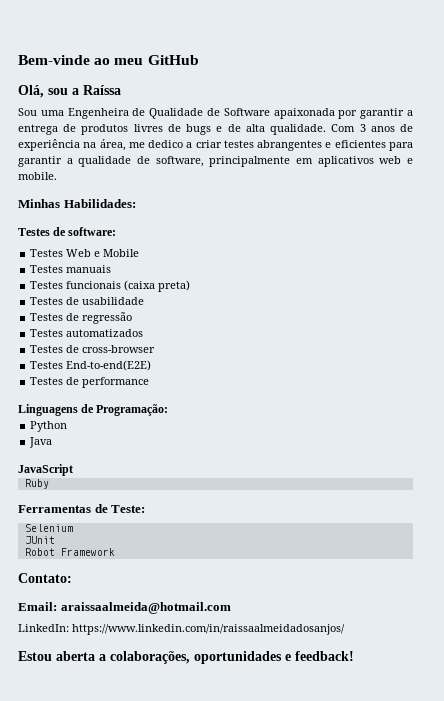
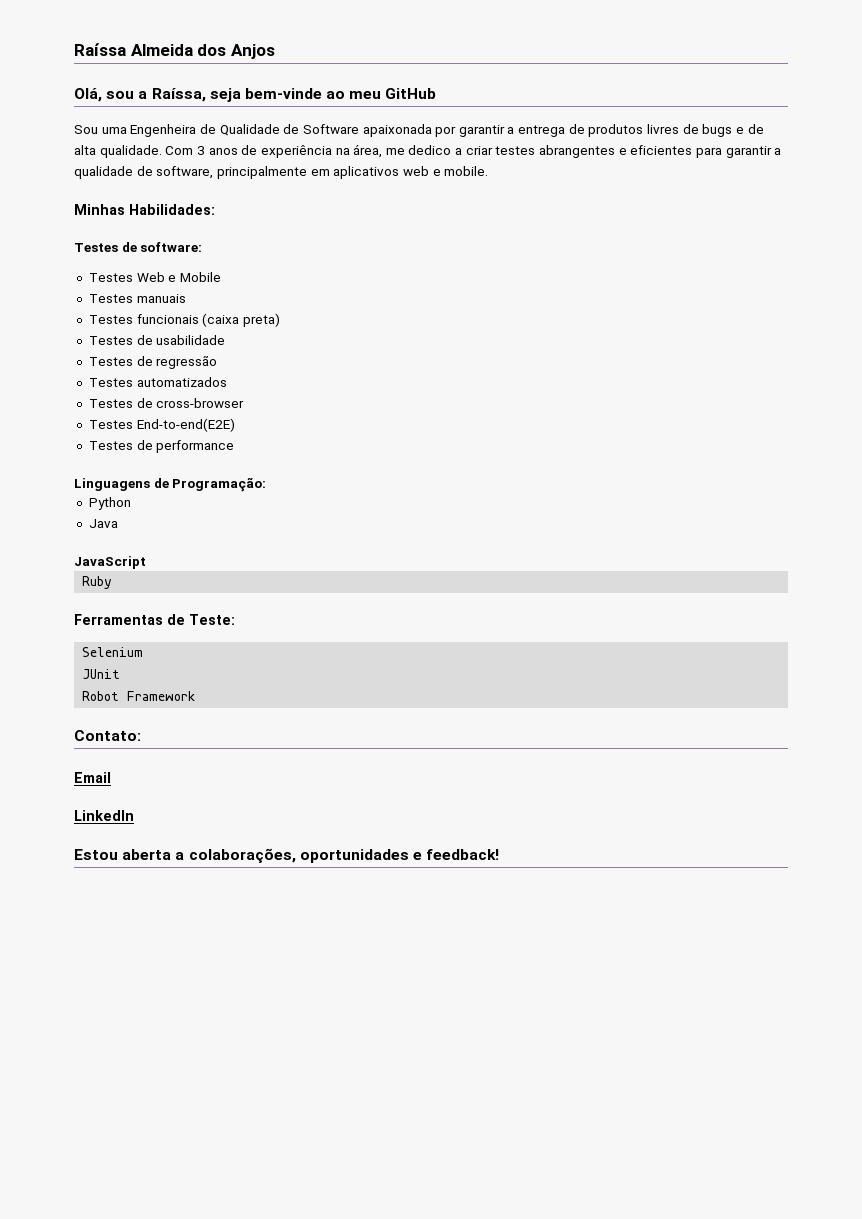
[18,55,199,65] Bem-vinde ao meu GitHub -> [74,43,275,59] Raíssa Almeida dos Anjos
[83,85,121,95] Raíssa -> [151,88,437,102] Raíssa, seja bem-vinde ao meu GitHub
[18,602,231,614] [18,624,345,635] Email: araissaalmeida@hotmail.com // LinkedIn: https://www.linkedin.com/in/raissaalmeidadosanjos/ -> [74,772,111,783] [74,810,134,821] Email // LinkedIn

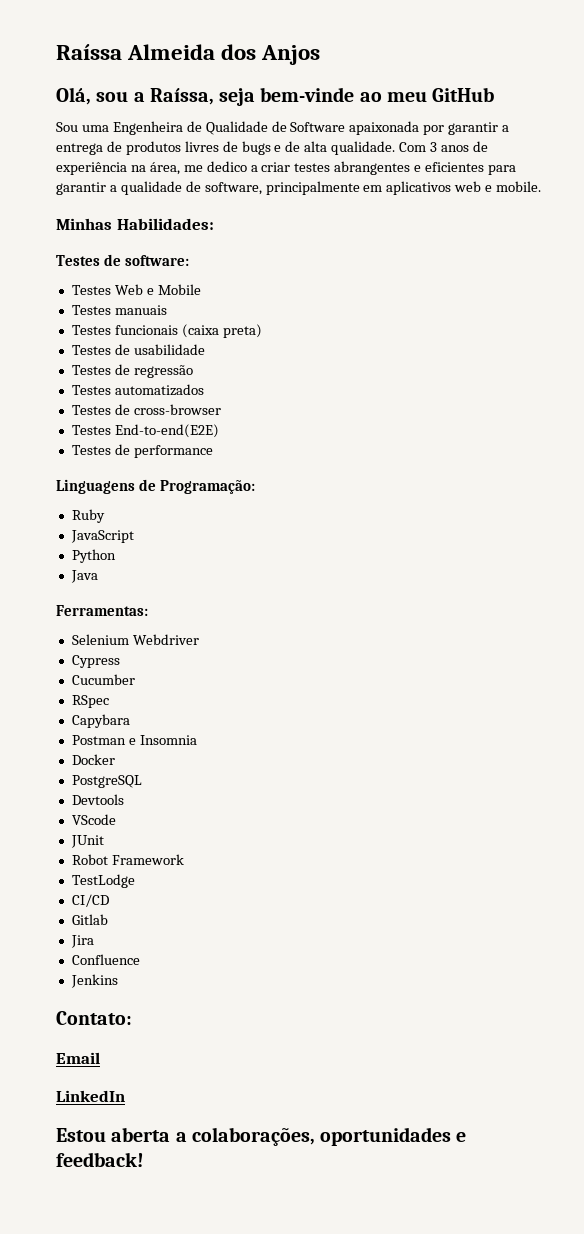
(267, 484) none -> [71,509,105,523] [70,530,134,543] // Ruby // JavaScript
[74,556,146,569] [82,576,113,589] [74,614,235,625] [82,647,144,657] [82,669,121,679] [82,691,196,701] JavaScript // Ruby // Ferramentas de Teste: // Selenium // JUnit // Robot Framework -> [56,605,148,616] [71,634,199,645] [71,655,120,668] [71,674,135,685] [71,695,109,708] [71,714,130,728] [71,735,197,745] [71,754,115,765] [71,775,142,788] [71,794,124,805] [71,814,116,825] [70,835,104,848] [71,854,184,865] [71,874,135,888] [71,894,109,907] [71,914,108,925] [70,935,94,948] [71,954,140,965] [70,974,118,988] Ferramentas: // Selenium Webdriver // Cypress // Cucumber // RSpec // Capybara // Postman e Insomnia // Docker // PostgreSQL // Devtools // VScode // JUnit // Robot Framework // TestLodge // CI/CD // Gitlab // Jira // Confluence // Jenkins

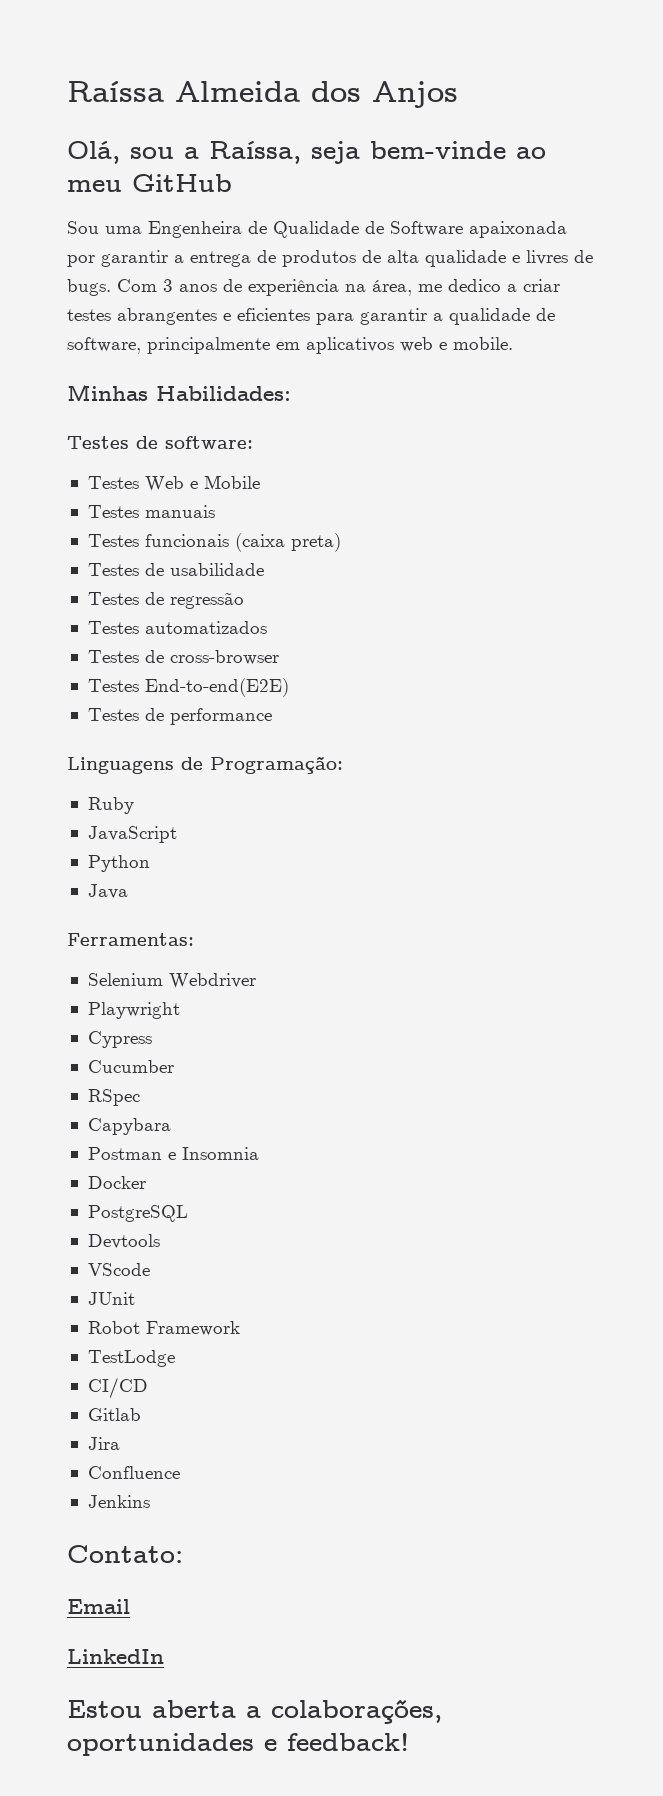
[184,141,396,155] livres de bugs e de alta qualidade. -> [362,250,593,267] [67,279,111,296] de alta qualidade e livres de bugs.
(199, 639) none -> [87,1002,180,1019] // Playwright

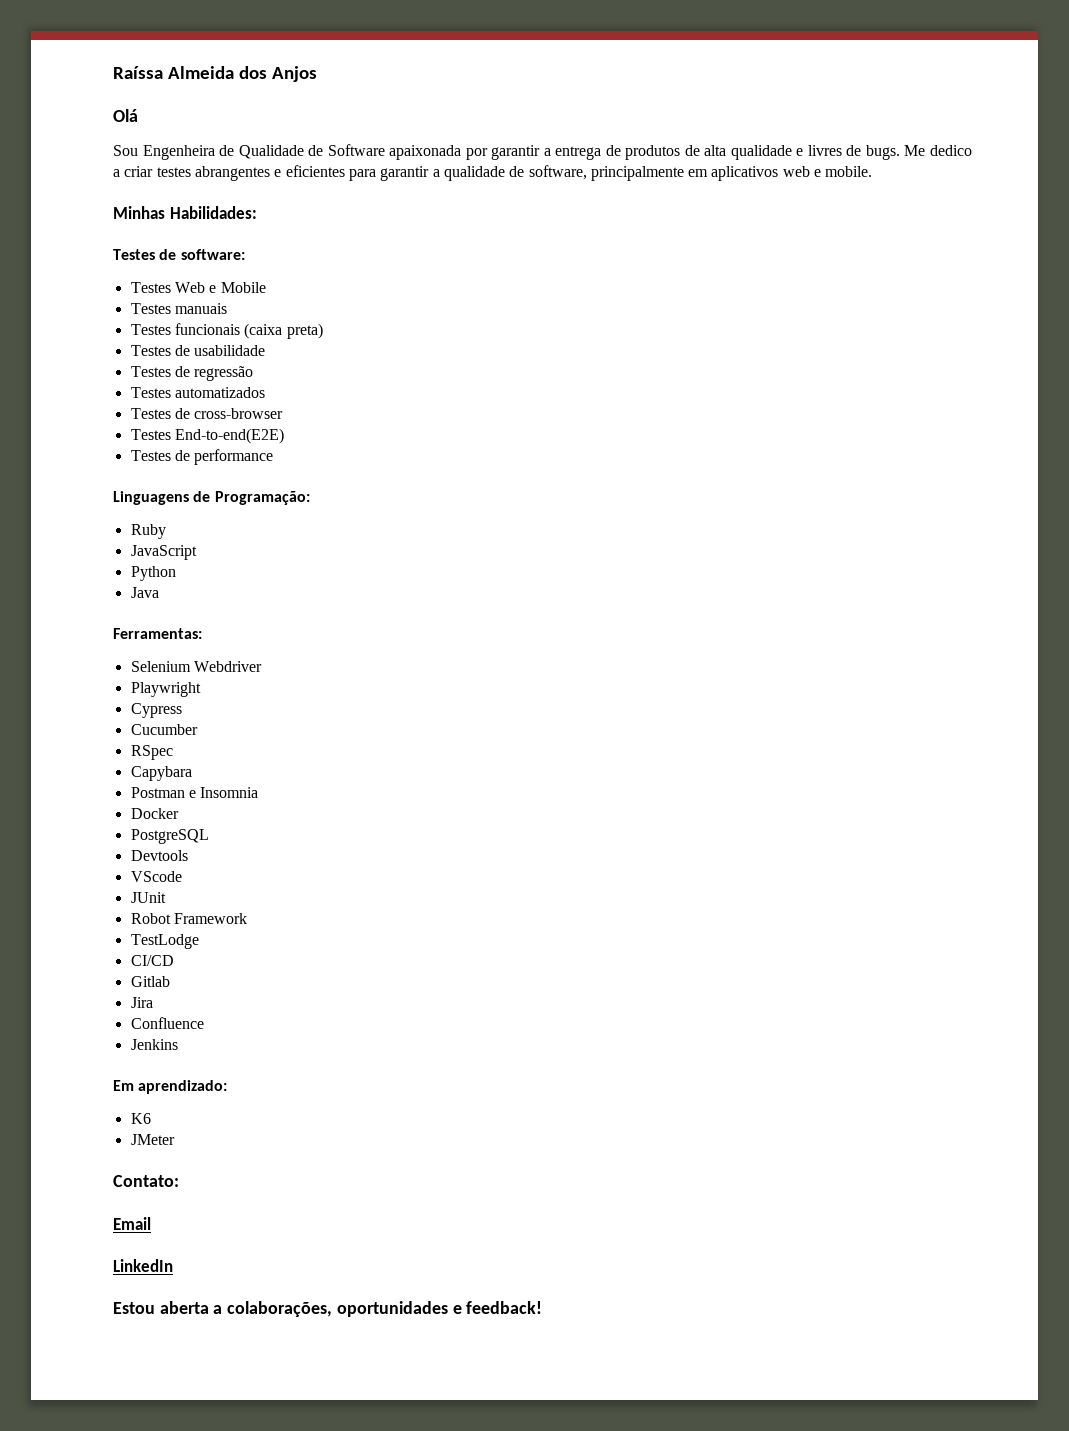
[67,141,546,164] [67,174,232,192] Olá, sou a Raíssa, seja bem-vinde ao meu GitHub -> [113,109,138,122] Olá
[105,226,142,234] uma -> (138, 150) none
[117,279,442,296] Com 3 anos de experiência na área, me -> [904,145,926,156] Me
(150, 1501) none -> [113,1080,228,1094] [130,1113,151,1124] [130,1134,175,1145] // Em aprendizado: // K6 // JMeter

